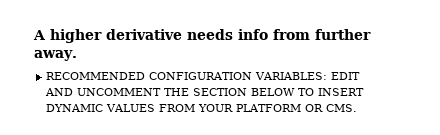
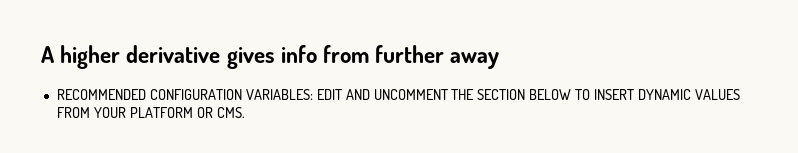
[187,29,233,40] needs -> [226,47,275,69] gives
[34,50,77,61] away. -> [450,52,500,69] away

